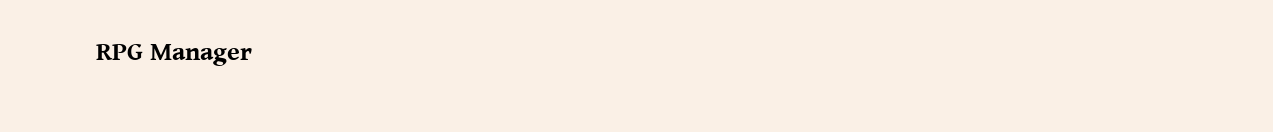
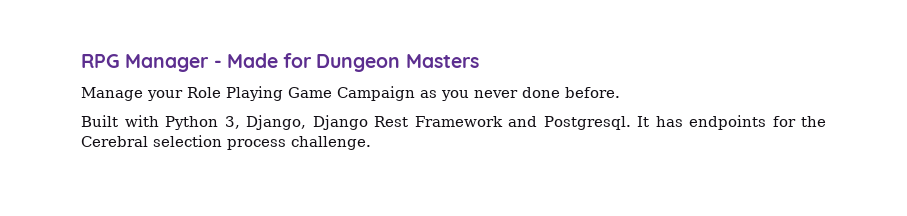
(253, 55) none -> [213,53,479,72] [81,86,620,101] [81,115,826,130] [81,135,371,150] - Made for Dungeon Masters // Manage your Role Playing Game Campaign as you never done before. // Built with Python 3, Django, Django Rest Framework and Postgresql. It has endpoints for the Cerebral selection process challenge.

